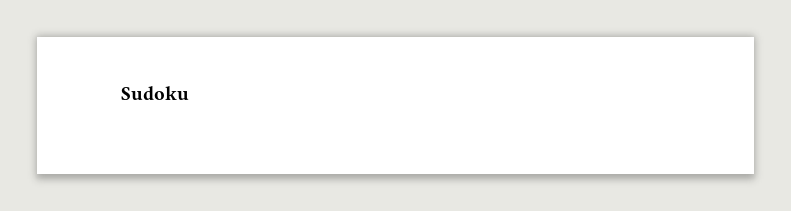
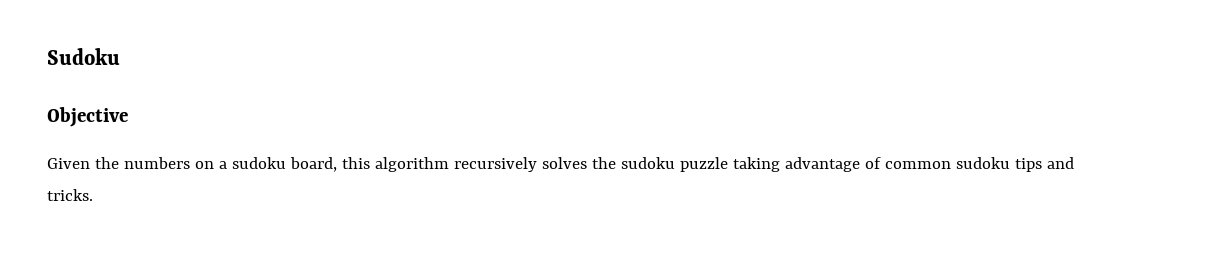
(189, 93) none -> [47,107,128,127] [47,157,1074,172] [47,189,93,201] // Objective // Given the numbers on a sudoku board, this algorithm recursively solves the sudoku puzzle taking advantage of common sudoku tips and tricks.

